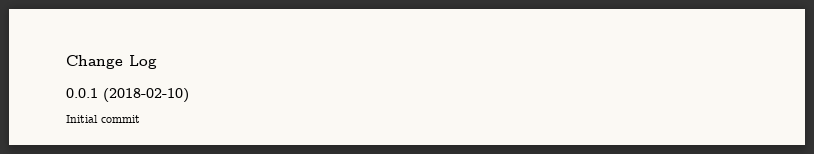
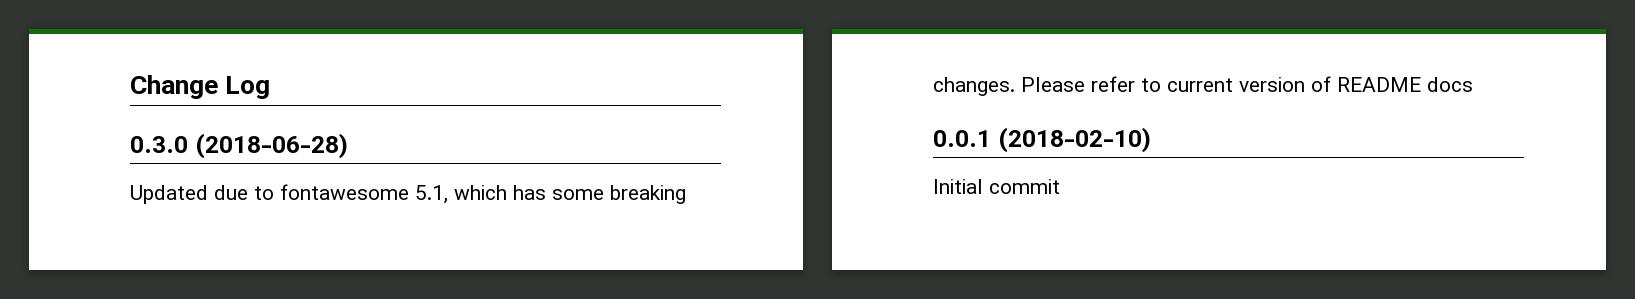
(157, 62) none -> [130,133,348,159] [130,184,686,204] [933,76,1473,96] // 0.3.0 (2018-06-28) // Updated due to fontawesome 5.1, which has some breaking changes. Please refer to current version of README docs

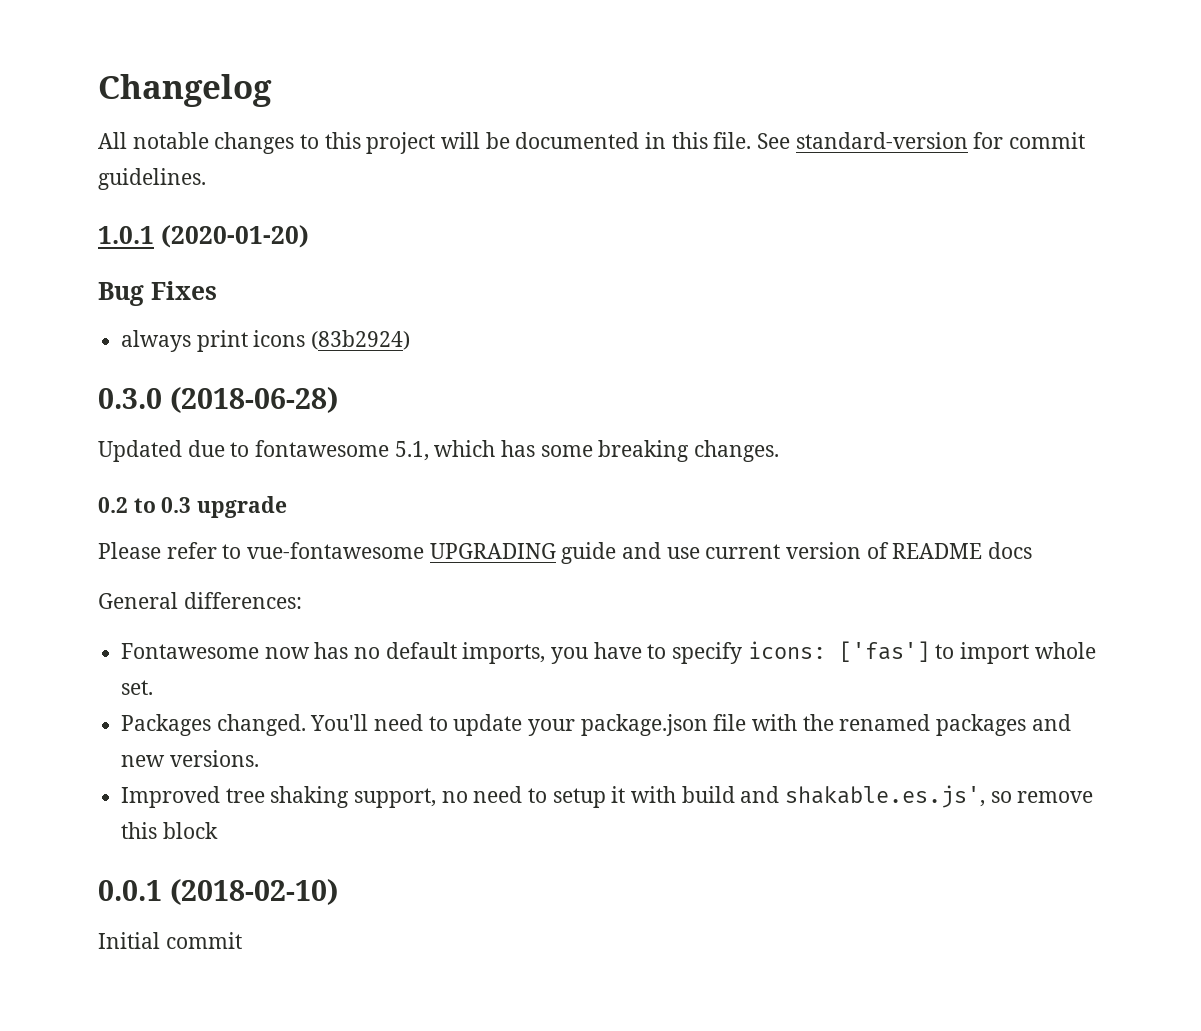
[130,75,271,99] Change Log -> [98,74,272,107] [98,132,1086,154] [98,168,206,190] [98,225,309,248] [98,281,217,306] [121,330,411,352] Changelog // All notable changes to this project will be documented in this file. See standard-version for commit guidelines. // 1.0.1 (2020-01-20) // Bug Fixes // always print icons (83b2924)
[1021,76,1161,92] Please refer to -> [98,496,288,518] [98,542,700,564] // 0.2 to 0.3 upgrade // Please refer to vue-fontawesome UPGRADING guide and use
(1473, 84) none -> [98,592,302,609] [121,641,1096,664] [121,680,154,695] [121,714,1071,736] [121,750,259,767] [121,785,1094,808] [121,822,218,839] // General differences: // Fontawesome now has no default imports, you have to specify icons: ['fas'] to import whole set. // Packages changed. You'll need to update your package.json file with the renamed packages and new versions. // Improved tree shaking support, no need to setup it with build and shakable.es.js', so remove this block

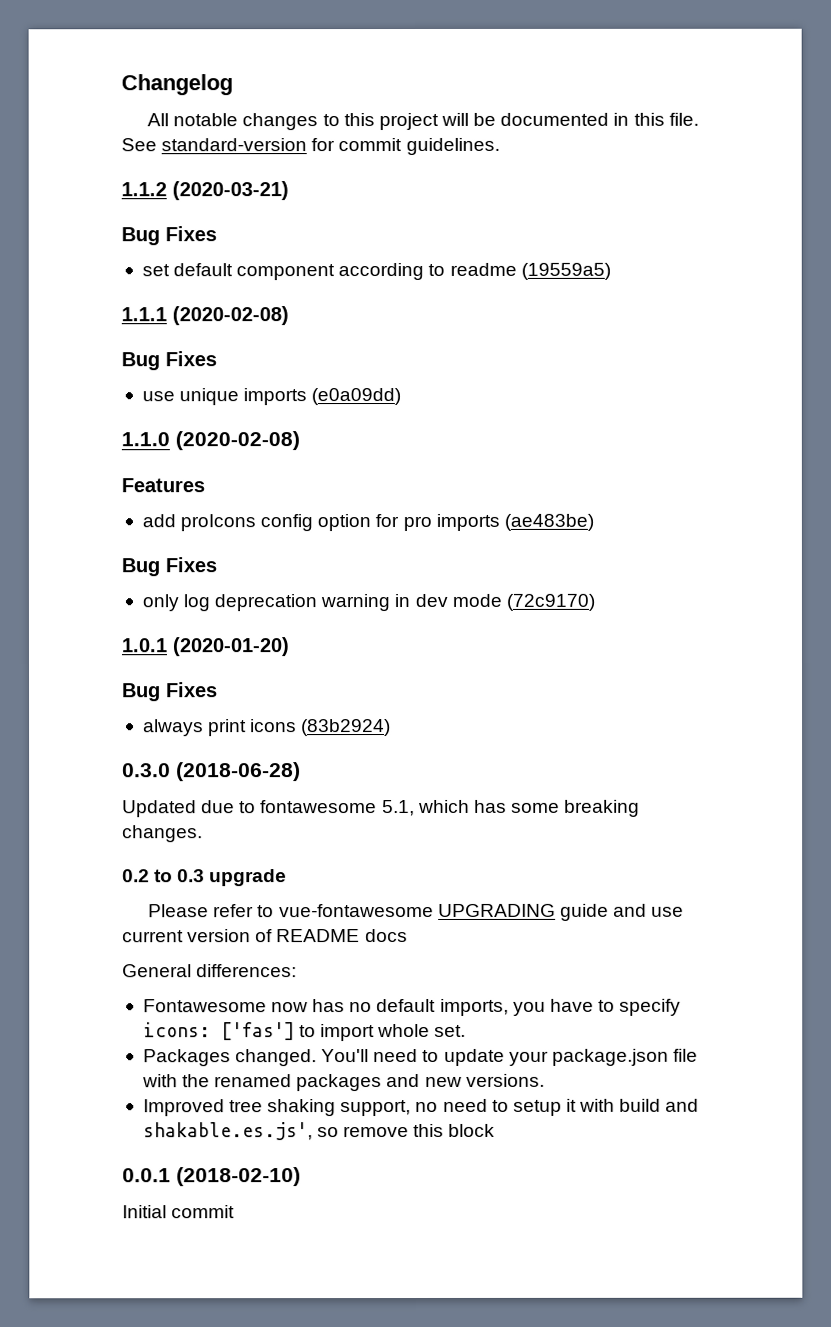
(206, 179) none -> [121,181,289,201] [121,226,217,246] [141,262,611,281] [121,306,289,326] [121,351,217,371] [141,388,402,406] [121,431,300,451] [121,478,205,493] [141,513,594,532] [121,557,217,577] [141,593,595,612] // 1.1.2 (2020-03-21) // Bug Fixes // set default component according to readme (19559a5) // 1.1.1 (2020-02-08) // Bug Fixes // use unique imports (e0a09dd) // 1.1.0 (2020-02-08) // Features // add proIcons config option for pro imports (ae483be) // Bug Fixes // only log deprecation warning in dev mode (72c9170)

